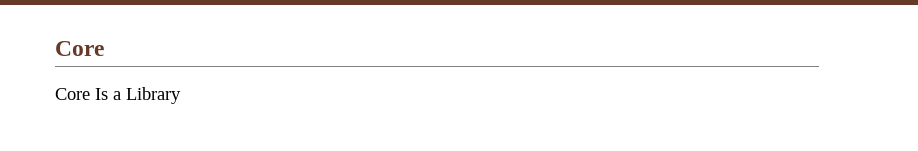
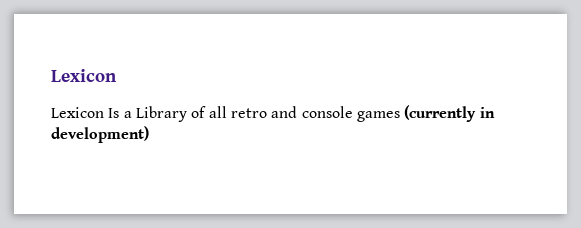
[55,41,104,56] [55,88,90,100] Core // Core -> [51,69,117,82] [51,107,104,118] Lexicon // Lexicon
(181, 95) none -> [191,105,495,122] [51,126,149,143] of all retro and console games (currently in development)

